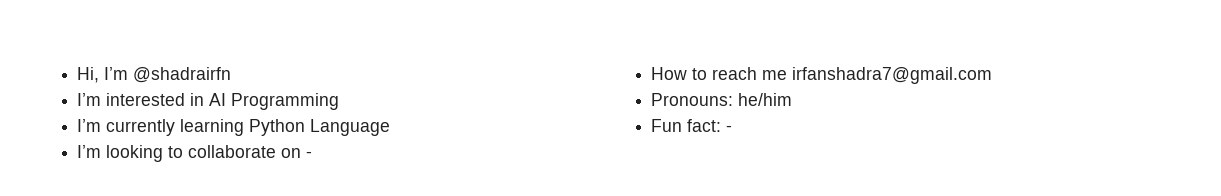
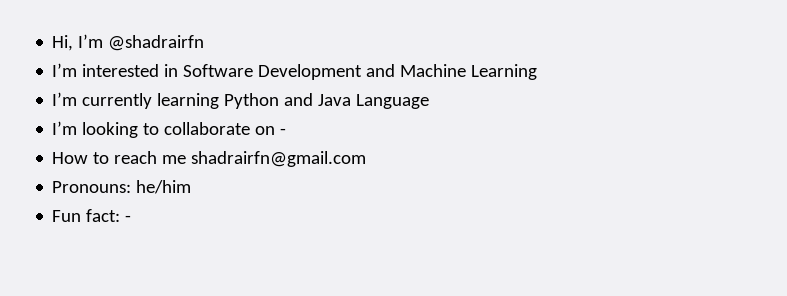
[209,93,340,110] AI Programming -> [183,64,538,80] Software Development and Machine Learning
(306, 127) none -> [284,93,352,106] and Java
[792,67,993,84] irfanshadra7@gmail.com -> [191,151,367,167] shadrairfn@gmail.com

